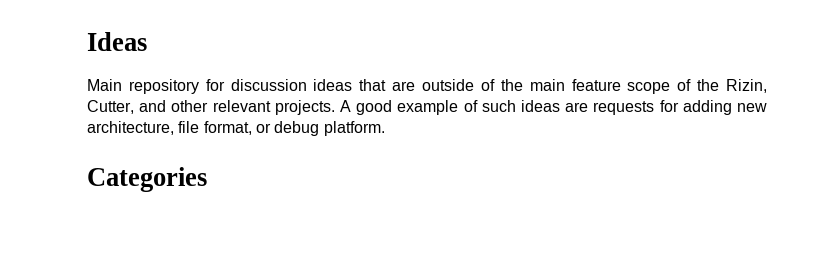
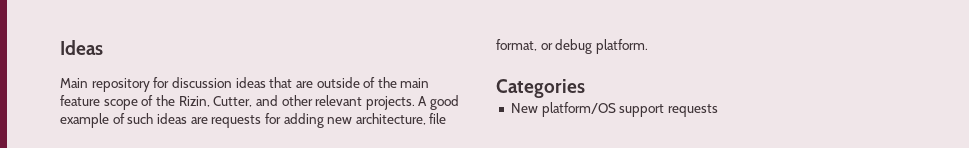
(207, 179) none -> [510,102,718,117] // New platform/OS support requests

